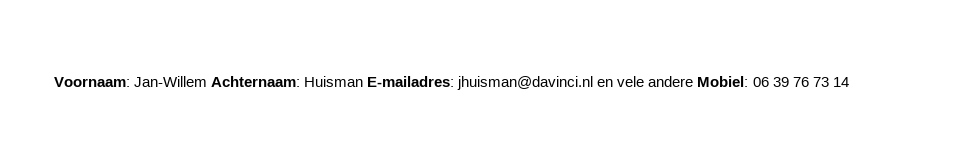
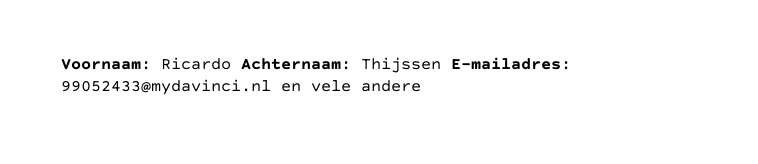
[134,76,849,90] Jan-Willem Achternaam: Huisman E-mailadres: jhuisman@davinci.nl en vele andere Mobiel: 06 39 76 73 14 -> [161,57,571,73] [61,79,421,95] Ricardo Achternaam: Thijssen E-mailadres: 99052433@mydavinci.nl en vele andere

